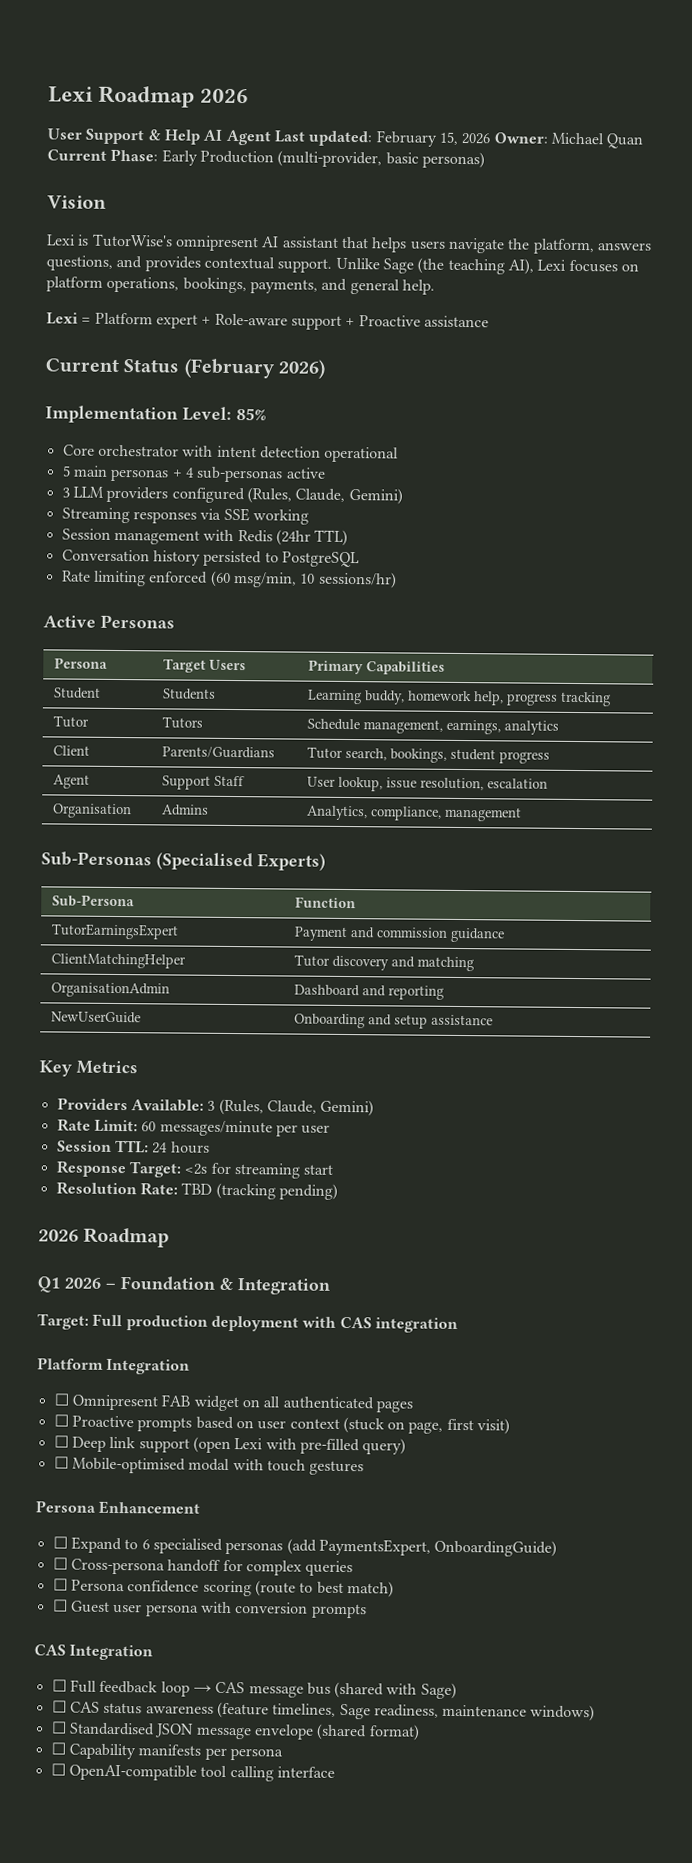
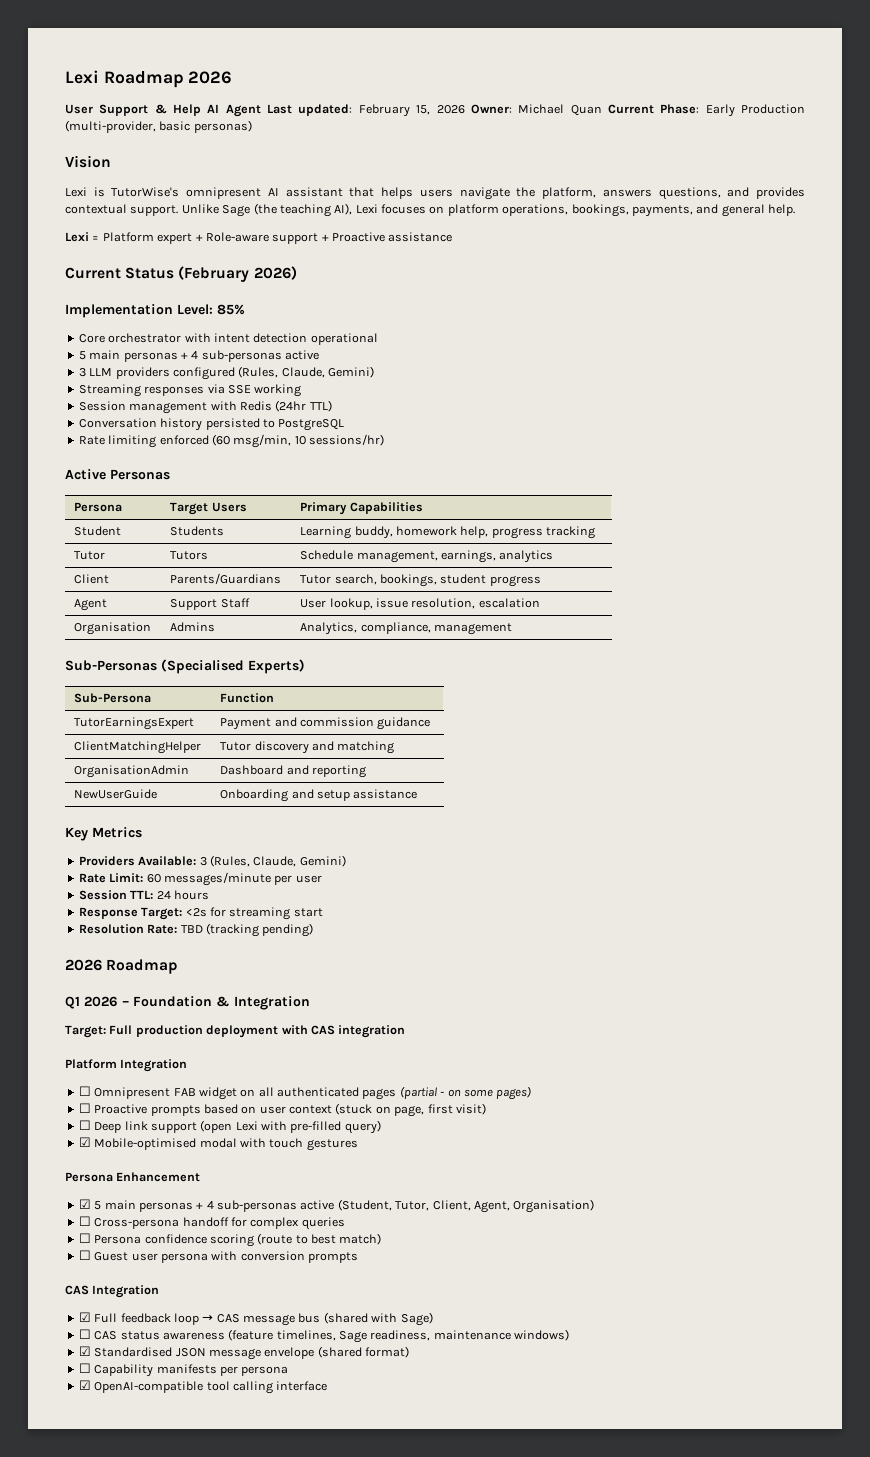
(413, 1406) none -> [399,1086,532,1100] (partial - on some pages)
[53,1456,69,1469] ☐ -> [78,1137,91,1147] ☑
[52,1536,558,1557] ☐ Expand to 6 specialised personas (add PaymentsExpert, OnboardingGuide) -> [78,1199,595,1213] ☑ 5 main personas + 4 sub-personas active (Student, Tutor, Client, Agent, Organisation)
[51,1679,67,1692] ☐ -> [78,1312,91,1322] ☑
[50,1721,67,1734] ☐ -> [78,1346,91,1356] ☑
[50,1763,66,1776] ☐ -> [78,1380,91,1390] ☑

